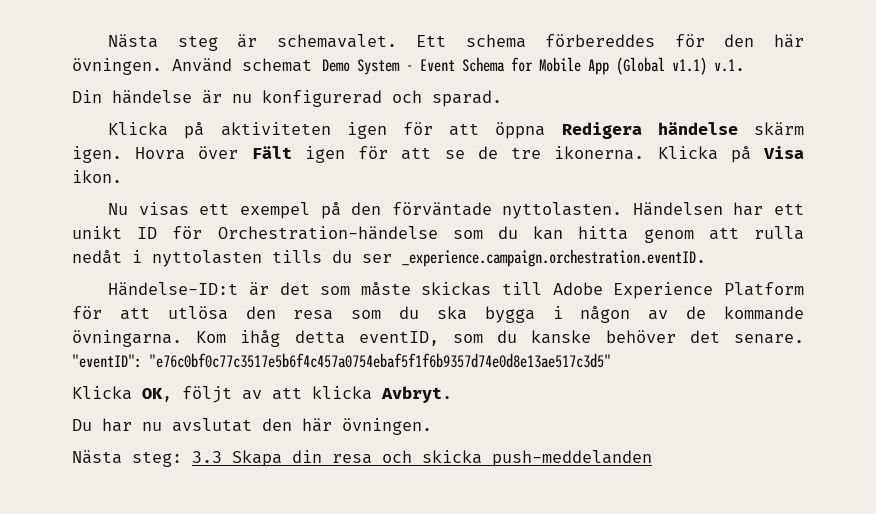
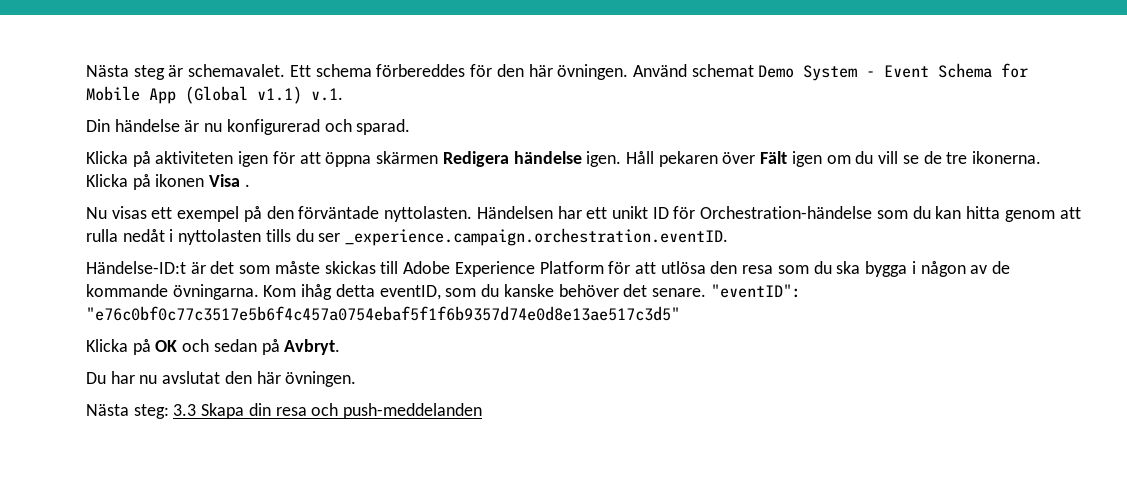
(546, 130) none -> [376,151,439,164] skärmen
[754,122,804,136] [72,146,432,163] skärm igen. Hovra över Fält igen för att -> [586,151,899,167] igen. Håll pekaren över Fält igen om du vill
[763,146,805,159] [72,170,122,183] Visa ikon. -> [155,174,250,187] ikonen Visa .
[142,386,372,403] OK, följt av att klicka -> [132,339,280,355] på OK och sedan på
[422,450,482,464] skicka -> (339, 409) none

